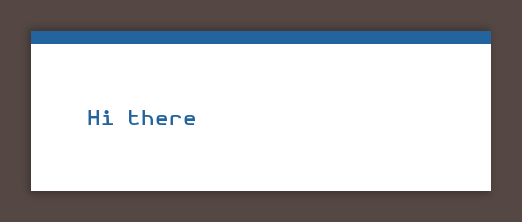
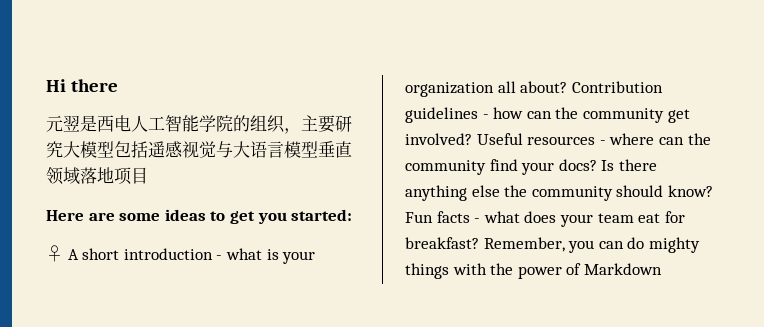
(197, 117) none -> [46,115,352,134] [46,141,352,158] [46,167,148,185] [46,209,353,224] [46,245,316,264] [405,81,663,97] [405,107,690,123] [405,133,711,145] [405,159,657,175] [405,185,713,201] [405,211,685,227] [405,237,700,253] [405,263,662,279] // 元翌是西电人工智能学院的组织，主要研究大模型包括遥感视觉与大语言模型垂直领域落地项目 // Here are some ideas to get you started: // ♀ A short introduction - what is your organization all about? Contribution guidelines - how can the community get involved? Useful resources - where can the community find your docs? Is there anything else the community should know? Fun facts - what does your team eat for breakfast? Remember, you can do mighty things with the power of Markdown

